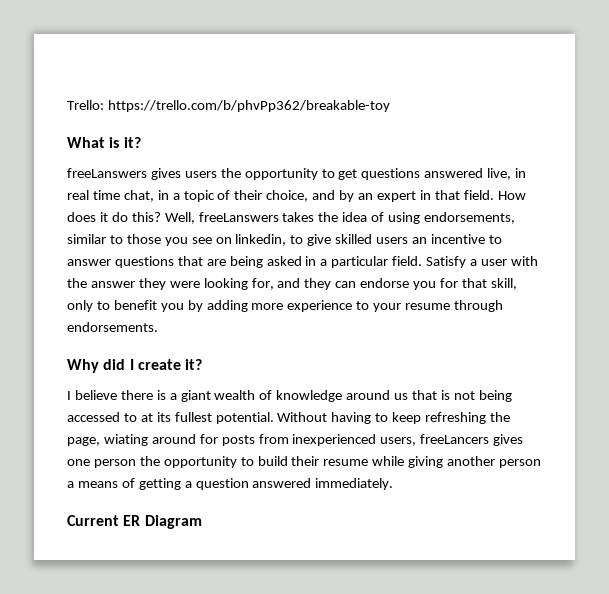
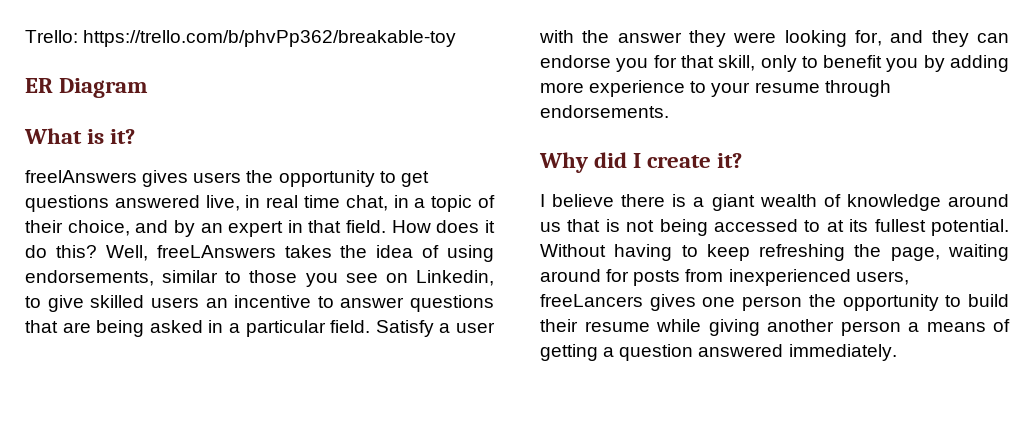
(390, 106) none -> [25,78,149,98] // ER Diagram
[67,168,147,178] freeLanswers -> [25,170,137,183] freelAnswers
[198,212,279,222] freeLanswers -> [156,245,276,258] freeLAnswers
[235,234,287,246] linkedin, -> [416,270,495,286] Linkedin,
[103,434,148,446] wiating -> [948,244,1009,261] waiting
[67,515,202,529] // Current ER Diagram -> (897, 352) none

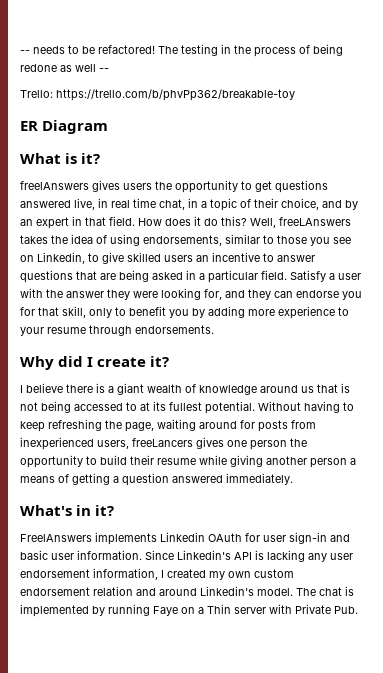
(25, 36) none -> [20,44,343,57] [20,64,109,72] -- needs to be refactored! The testing in the process of being redone as well -- //
(897, 352) none -> [20,505,115,516] [20,532,350,545] [20,550,353,562] [20,568,294,580] [20,586,354,596] [20,604,358,617] // What's in it? // FreelAnswers implements Linkedin OAuth for user sign-in and basic user information. Since Linkedin's API is lacking any user endorsement information, I created my own custom endorsement relation and around Linkedin's model. The chat is implemented by running Faye on a Thin server with Private Pub.

